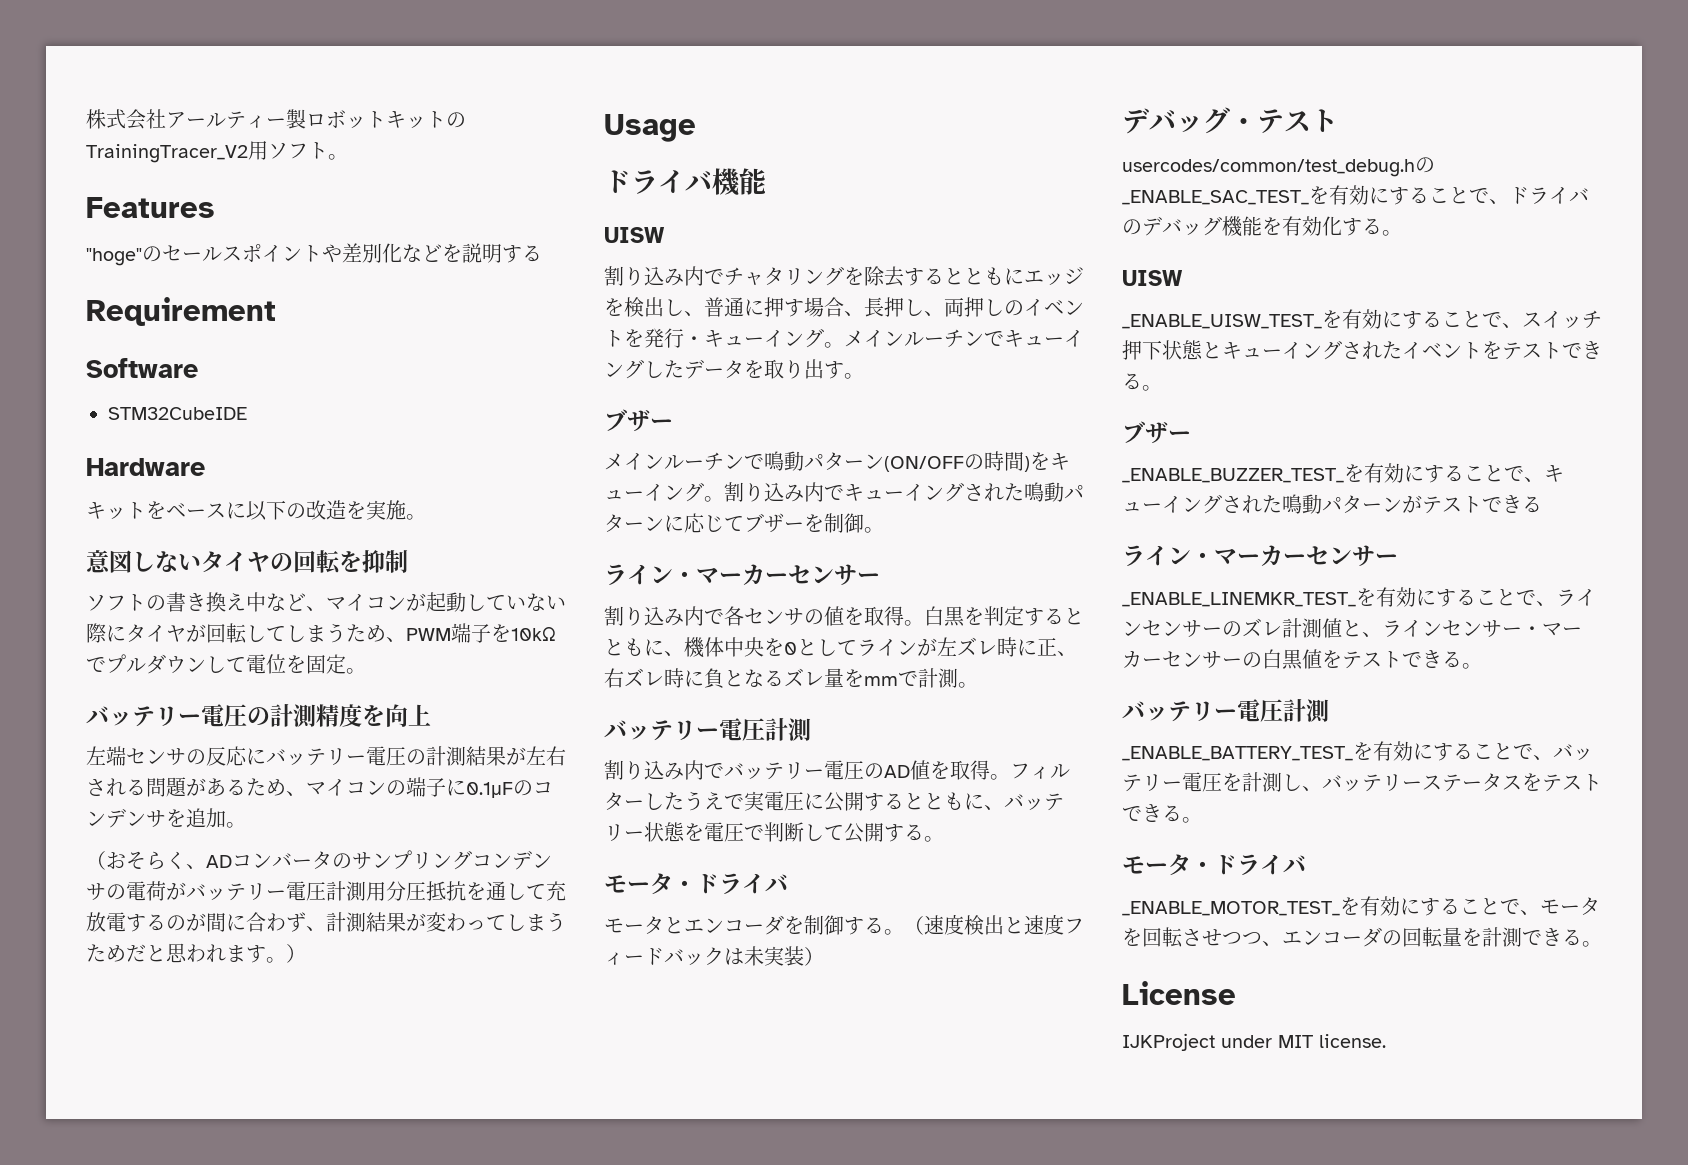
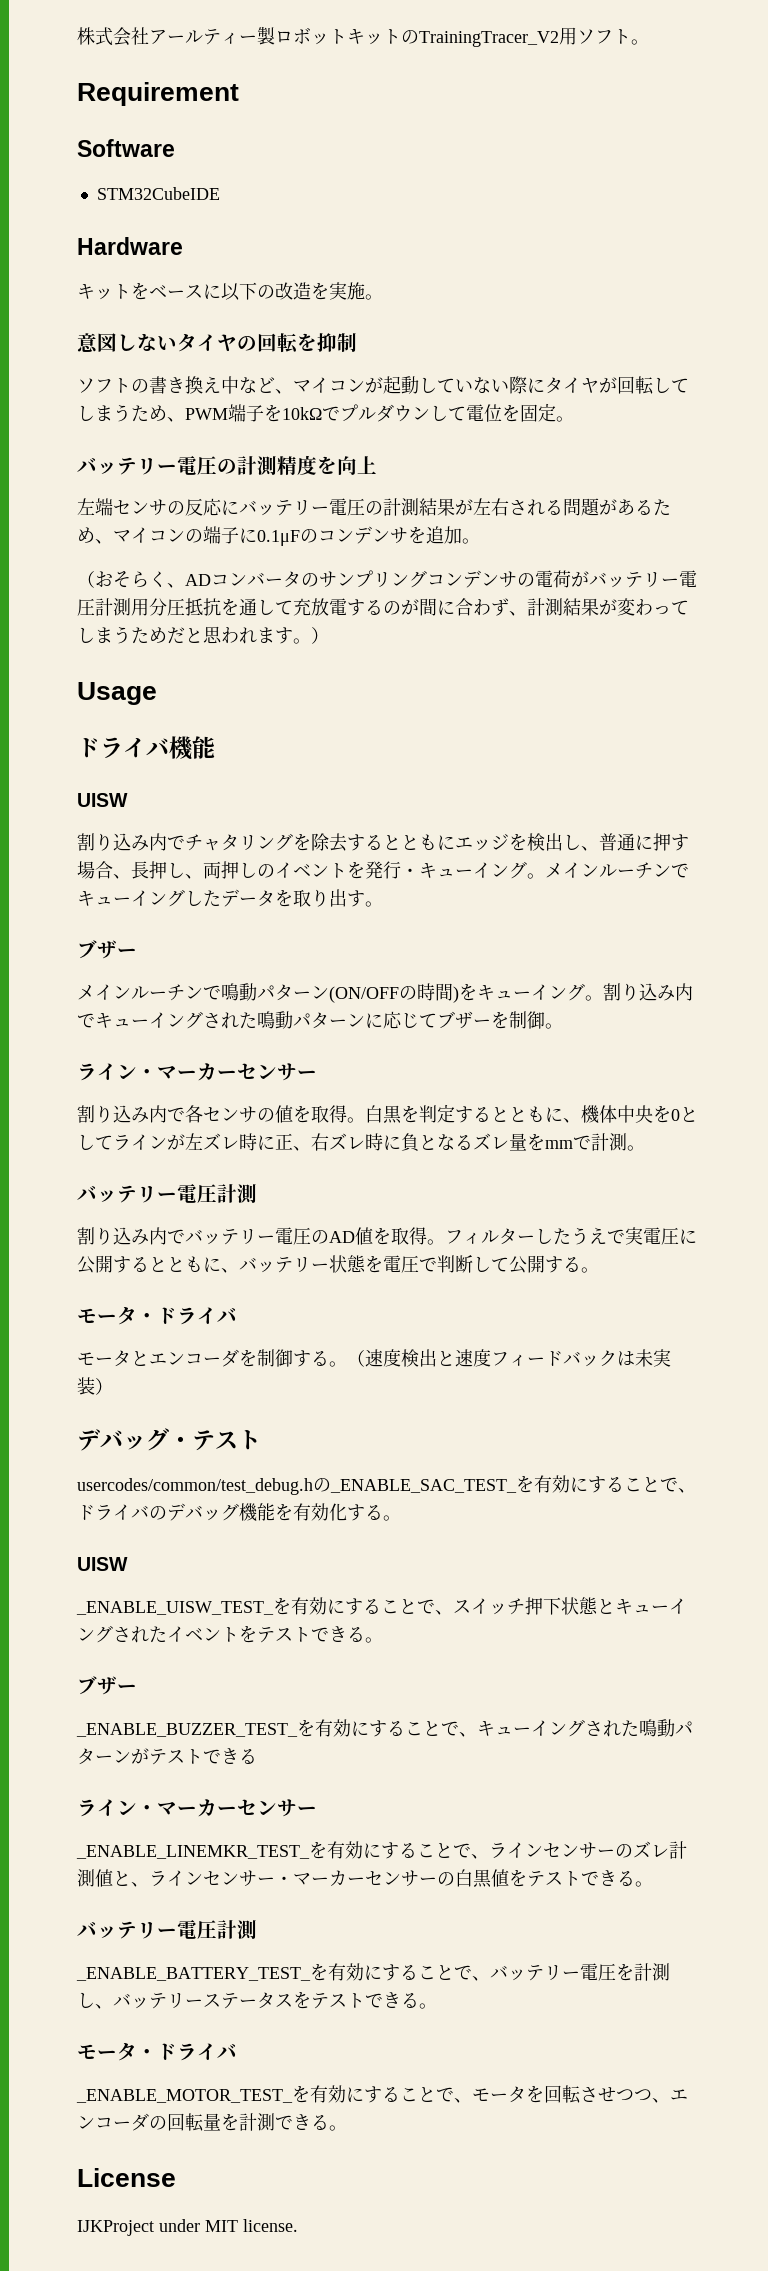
[86,197,215,218] [86,243,542,266] // Features // "hoge"のセールスポイントや差別化などを説明する -> (649, 42) none

